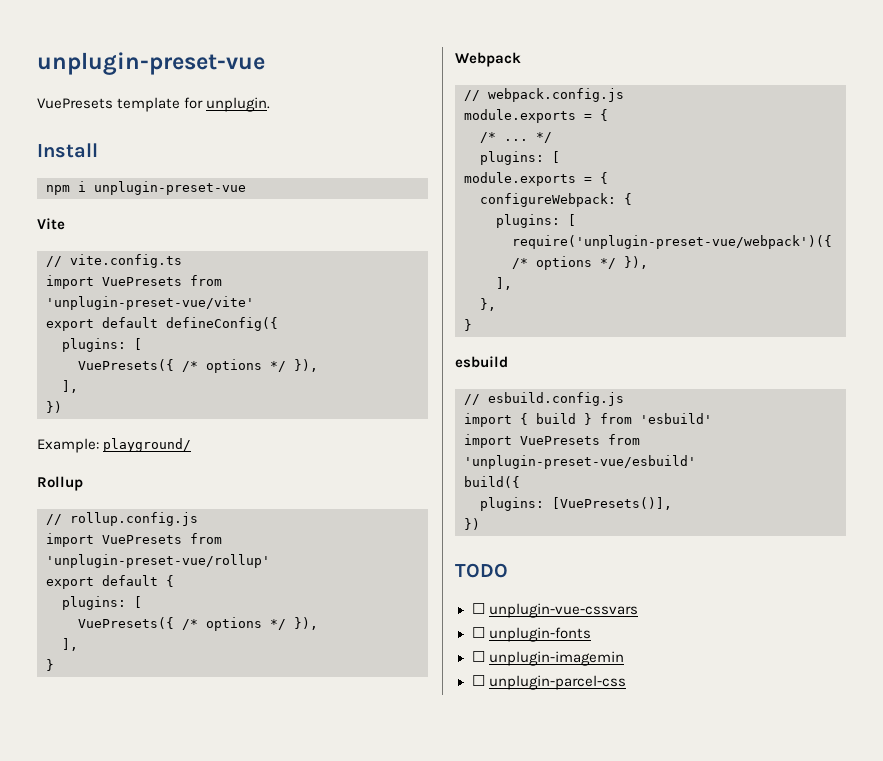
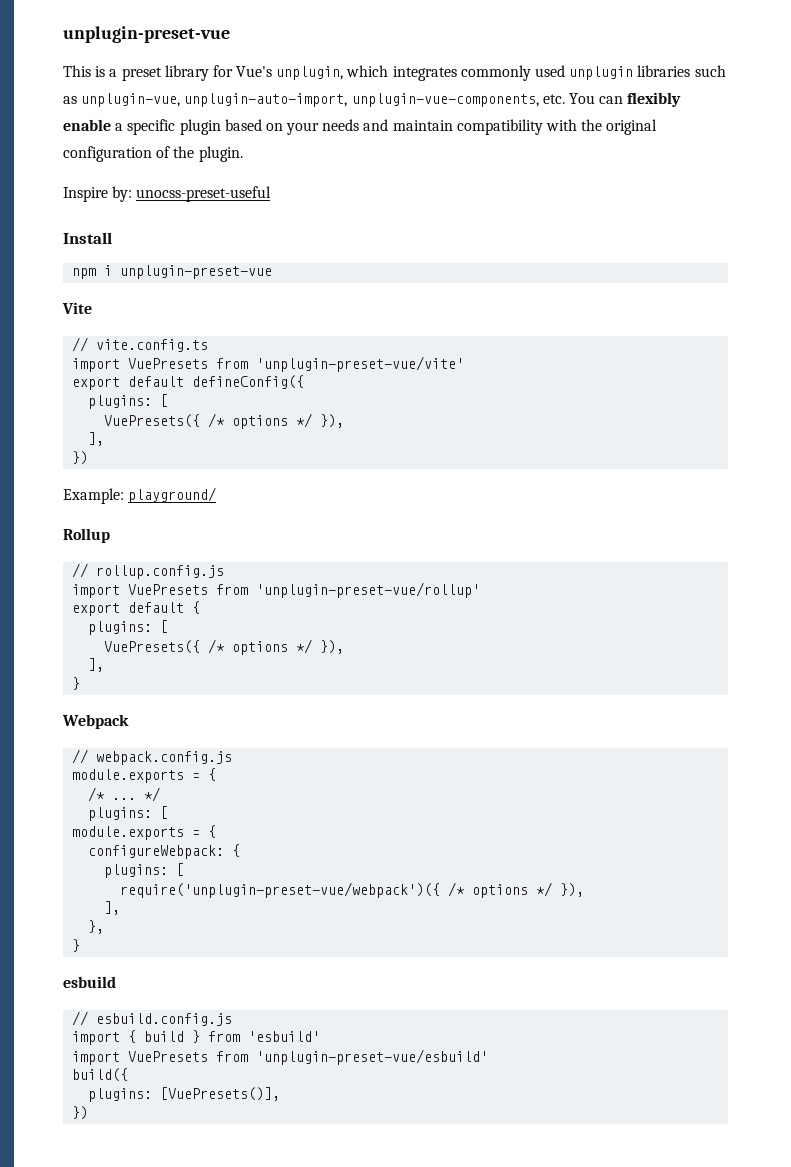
[37,52,265,75] [37,97,271,112] unplugin-preset-vue // VuePresets template for unplugin. -> [63,26,230,43] [63,65,726,81] [63,92,682,107] [63,119,658,135] [63,146,243,162] [63,186,272,202] unplugin-preset-vue // This is a preset library for Vue's unplugin, which integrates commonly used unplugin libraries such as unplugin-vue, unplugin-auto-import, unplugin-vue-components, etc. You can flexibly enable a specific plugin based on your needs and maintain compatibility with the original configuration of the plugin. // Inspire by: unocss-preset-useful
[455,563,508,578] [471,603,638,618] [471,627,591,642] [471,651,624,666] [471,675,626,690] // TODO // ☐ unplugin-vue-cssvars // ☐ unplugin-fonts // ☐ unplugin-imagemin // ☐ unplugin-parcel-css -> (89, 1113) none

